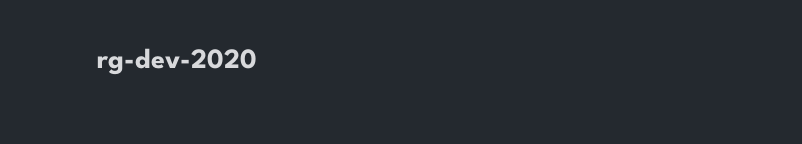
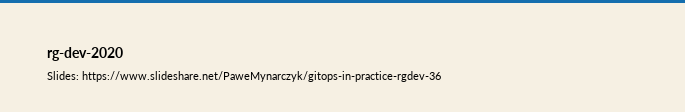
(257, 61) none -> [47,71,441,82] // Slides: https://www.slideshare.net/PaweMynarczyk/gitops-in-practice-rgdev-36

